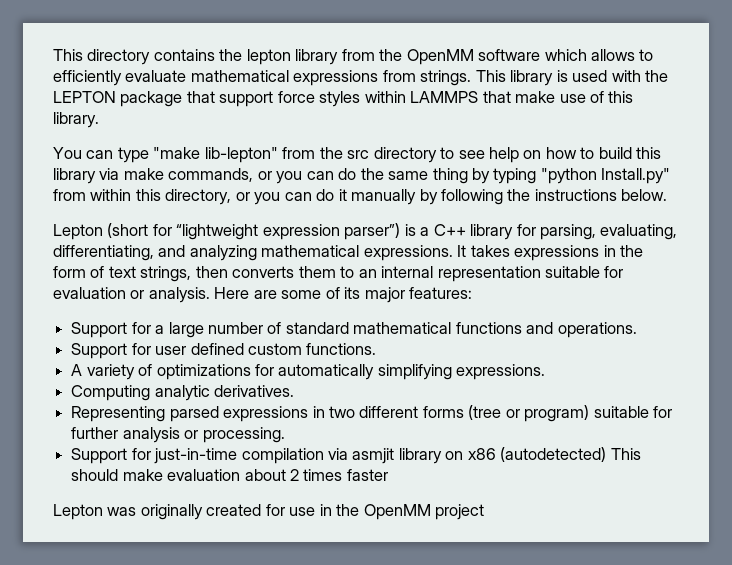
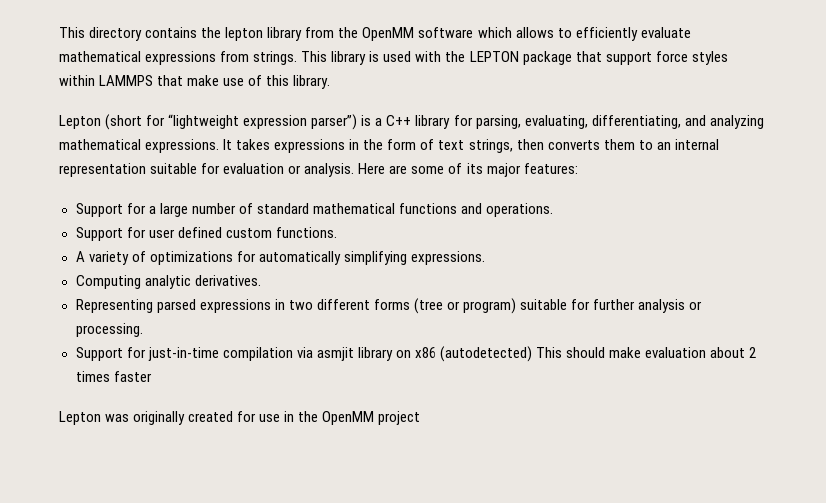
[53,147,662,163] [53,168,671,184] [53,189,668,205] // You can type "make lib-lepton" from the src directory to see help on how to build this library via make commands, or you can do the same thing by typing "python Install.py" from within this directory, or you can do it manually by following the instructions below. -> (331, 82) none

